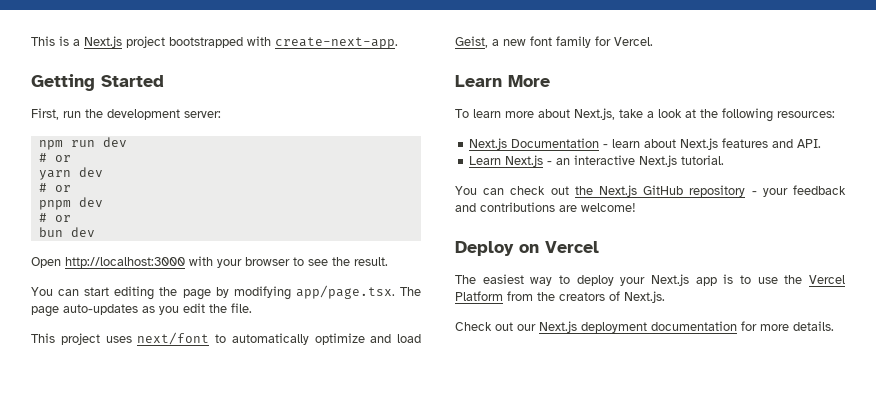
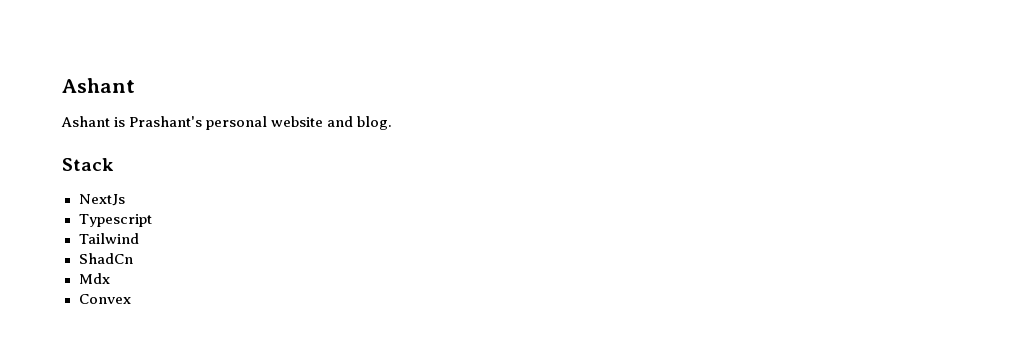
[31,36,398,49] [31,74,164,91] [31,108,221,120] [38,137,127,150] [38,153,71,162] [38,167,103,180] [38,183,71,192] [38,197,103,210] [38,213,71,222] [38,227,95,237] [31,256,388,268] [31,285,421,300] [31,303,252,317] [31,332,421,345] [455,36,653,48] [455,75,550,87] [455,108,835,122] [469,138,822,150] [469,155,725,167] [455,185,846,197] [455,202,636,212] [455,241,599,256] [455,274,845,286] [455,291,665,303] [455,321,834,333] This is a Next.js project bootstrapped with create-next-app. // Getting Started // First, run the development server: // npm run dev // # or // yarn dev // # or // pnpm dev // # or // bun dev // Open http://localhost:3000 with your browser to see the result. // You can start editing the page by modifying app/page.tsx. The page auto-updates as you edit the file. // This project uses next/font to automatically optimize and load Geist, a new font family for Vercel. // Learn More // To learn more about Next.js, take a look at the following resources: // Next.js Documentation - learn about Next.js features and API. // Learn Next.js - an interactive Next.js tutorial. // You can check out the Next.js GitHub repository - your feedback and contributions are welcome! // Deploy on Vercel // The easiest way to deploy your Next.js app is to use the Vercel Platform from the creators of Next.js. // Check out our Next.js deployment documentation for more details. -> [62,78,135,93] [61,116,393,130] [62,158,114,171] [78,194,125,206] [78,214,152,227] [78,233,140,244] [78,253,133,264] [78,273,110,284] [78,294,131,304] Ashant // Ashant is Prashant's personal website and blog. // Stack // NextJs // Typescript // Tailwind // ShadCn // Mdx // Convex

